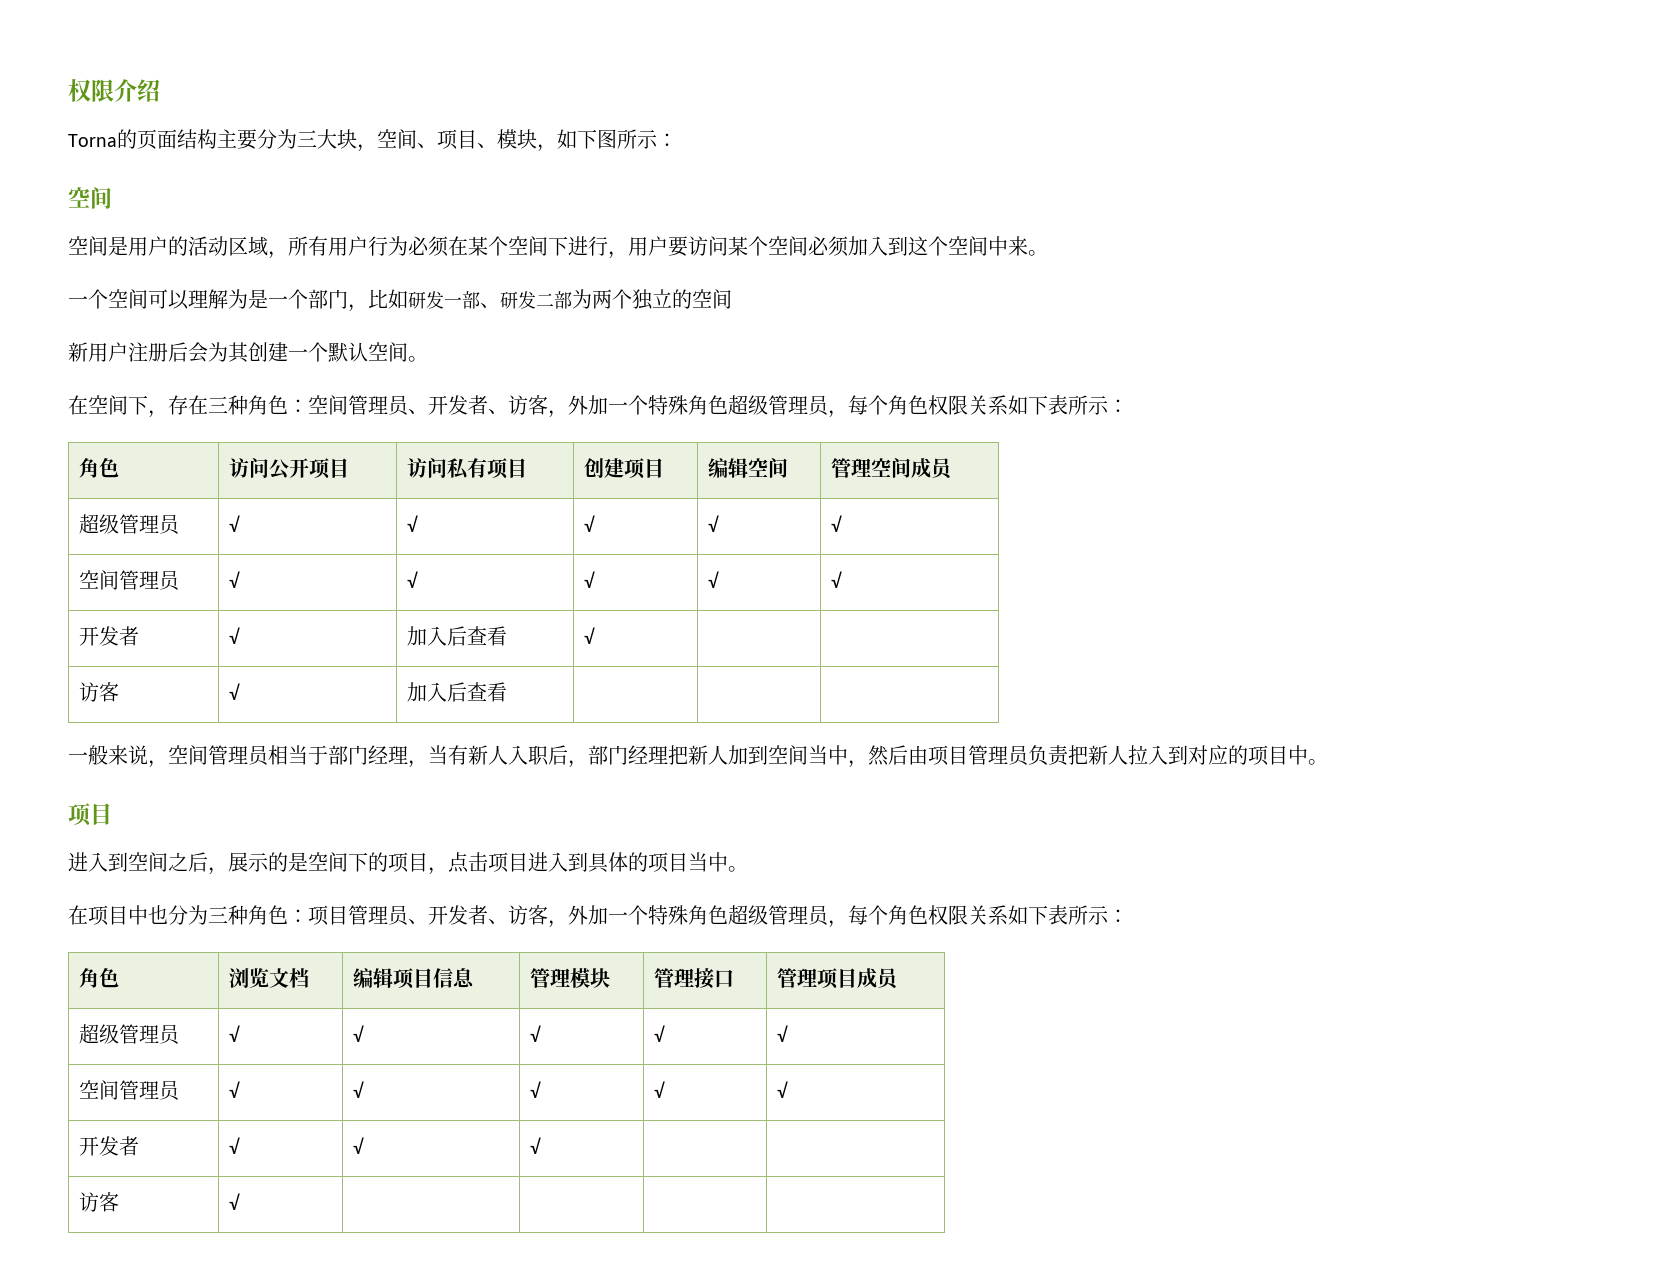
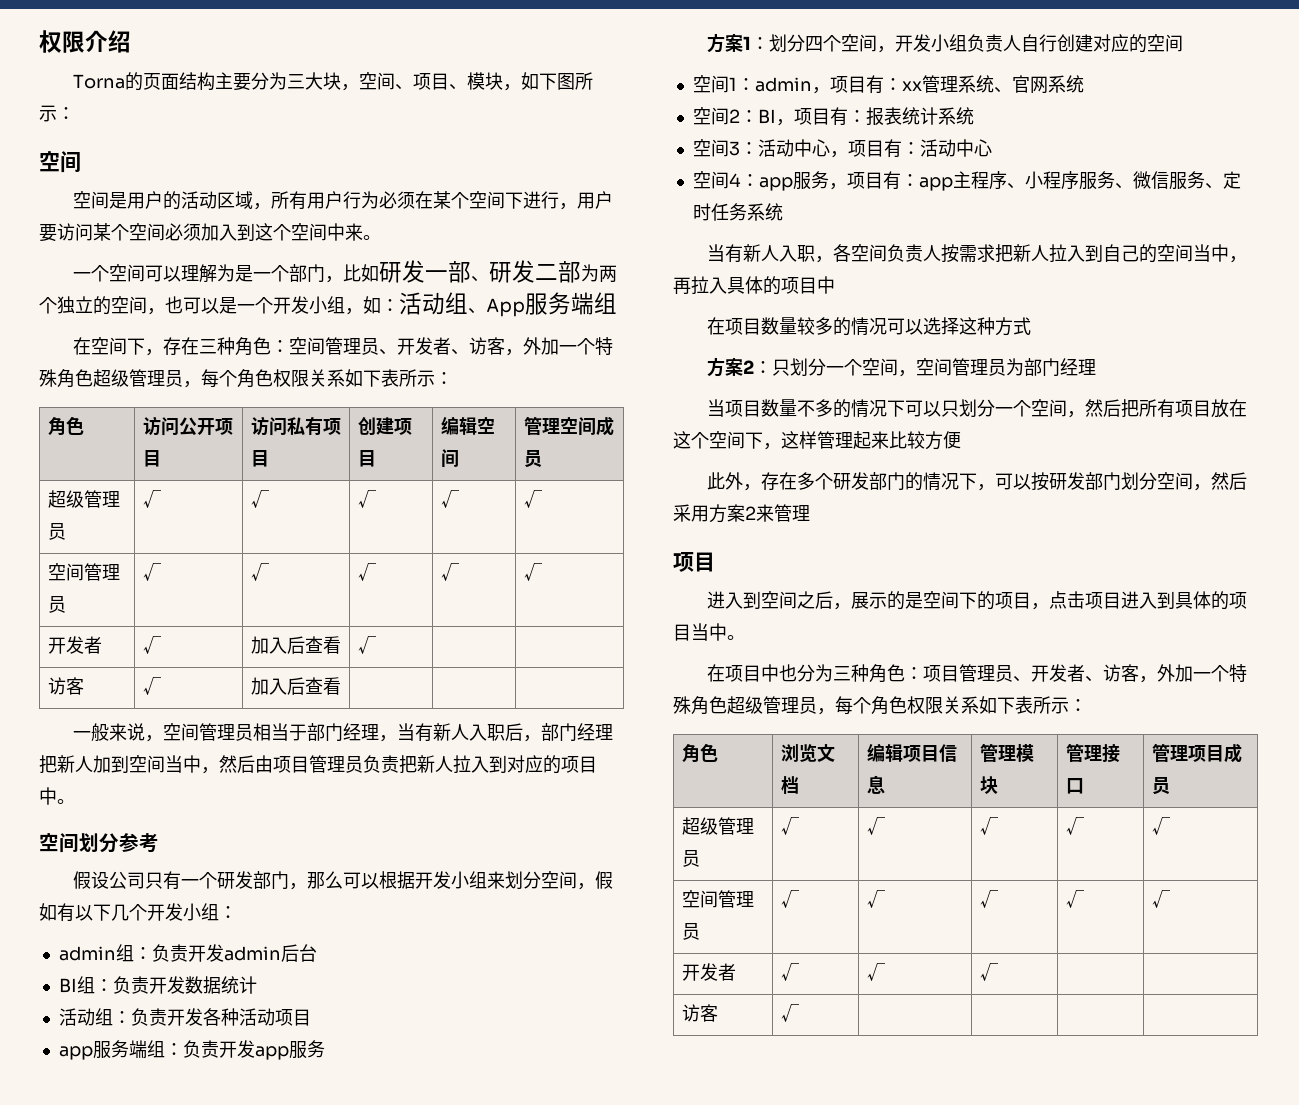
[68,342,428,363] // 新用户注册后会为其创建一个默认空间。 -> [147,292,617,317] ，也可以是一个开发小组，如：活动组、App服务端组
(1328, 762) none -> [39,833,159,853] [73,871,614,890] [39,903,237,922] [58,944,317,962] [58,976,257,994] [58,1008,311,1026] [58,1040,325,1060] [707,33,1184,53] [692,75,1084,94] [692,107,974,126] [692,139,992,158] [692,171,1241,191] [692,203,783,221] [707,244,1248,263] [673,276,835,295] [707,317,1032,336] [707,357,1097,377] [707,399,1248,418] [673,431,961,450] [707,472,1248,491] [673,504,810,523] // 空间划分参考 // 假设公司只有一个研发部门，那么可以根据开发小组来划分空间，假如有以下几个开发小组： // admin组：负责开发admin后台 // BI组：负责开发数据统计 // 活动组：负责开发各种活动项目 // app服务端组：负责开发app服务 // 方案1：划分四个空间，开发小组负责人自行创建对应的空间 // 空间1：admin，项目有：xx管理系统、官网系统 // 空间2：BI，项目有：报表统计系统 // 空间3：活动中心，项目有：活动中心 // 空间4：app服务，项目有：app主程序、小程序服务、微信服务、定时任务系统 // 当有新人入职，各空间负责人按需求把新人拉入到自己的空间当中，再拉入具体的项目中 // 在项目数量较多的情况可以选择这种方式 // 方案2：只划分一个空间，空间管理员为部门经理 // 当项目数量不多的情况下可以只划分一个空间，然后把所有项目放在这个空间下，这样管理起来比较方便 // 此外，存在多个研发部门的情况下，可以按研发部门划分空间，然后采用方案2来管理

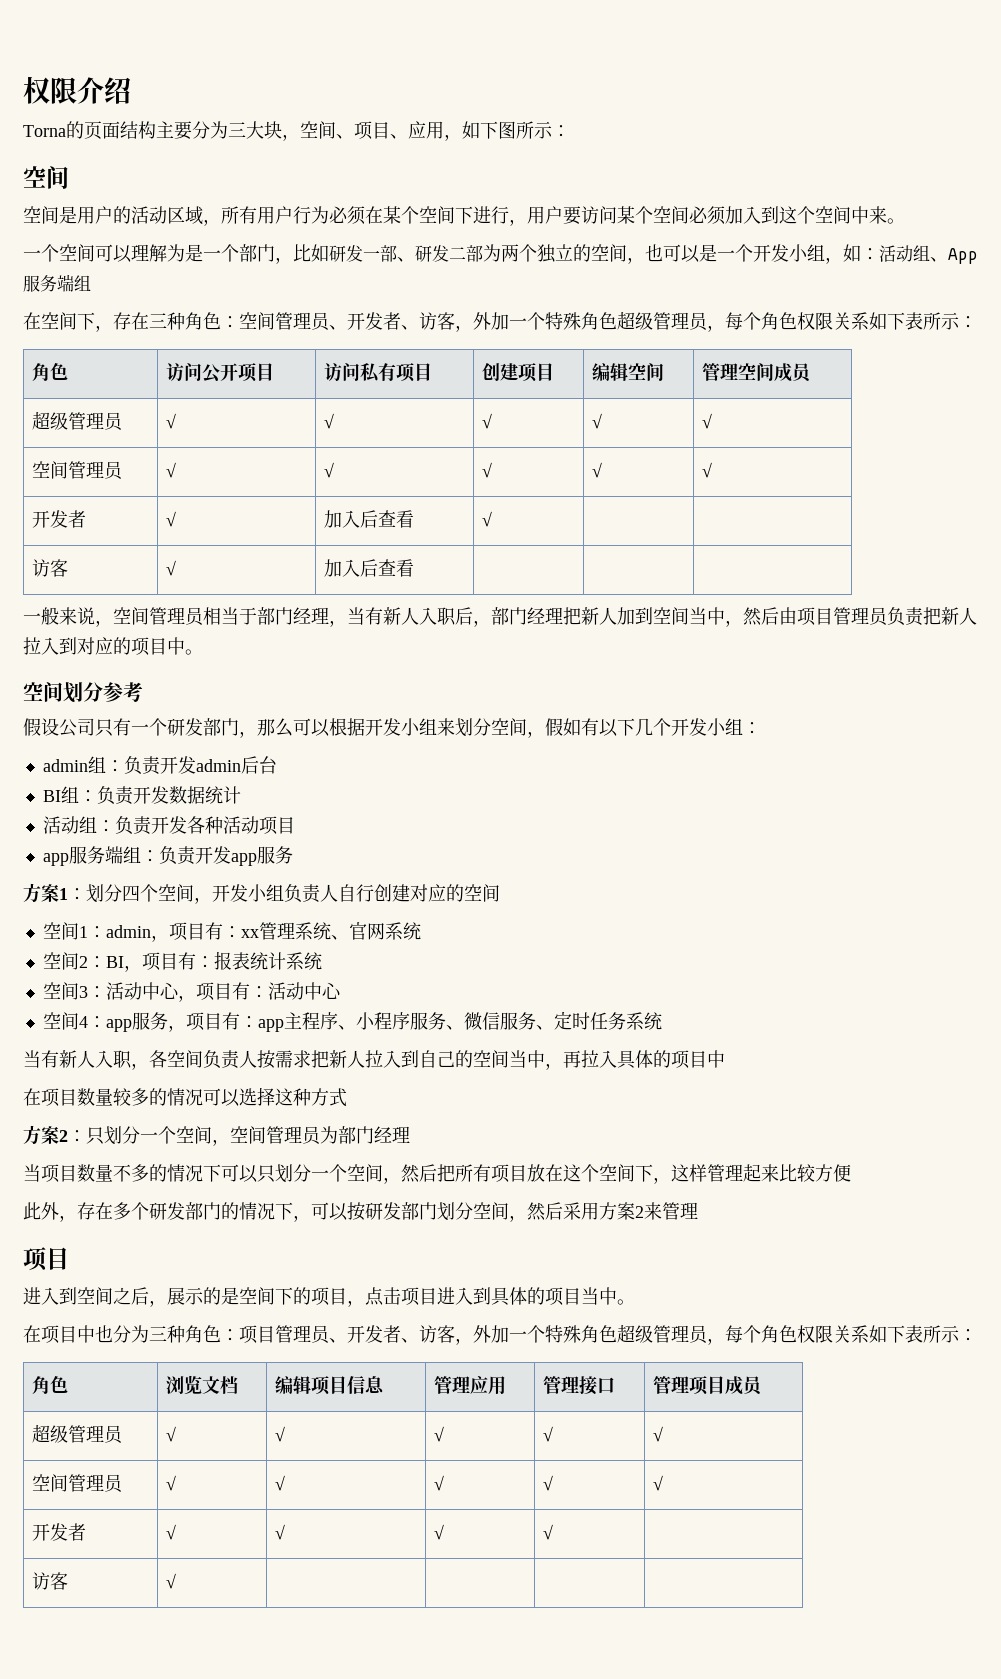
[467,72,504,90] 模块 -> [408,121,444,139] 应用
[1015,744,1034,762] [979,776,998,794] 模块 -> [469,1376,506,1395] 应用
(998, 972) none -> [542,1524,553,1540] √

